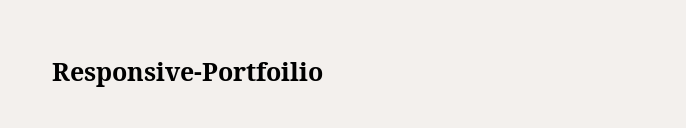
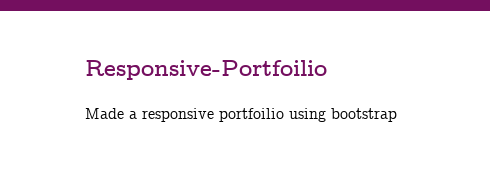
(323, 74) none -> [85,108,397,122] // Made a responsive portfoilio using bootstrap

